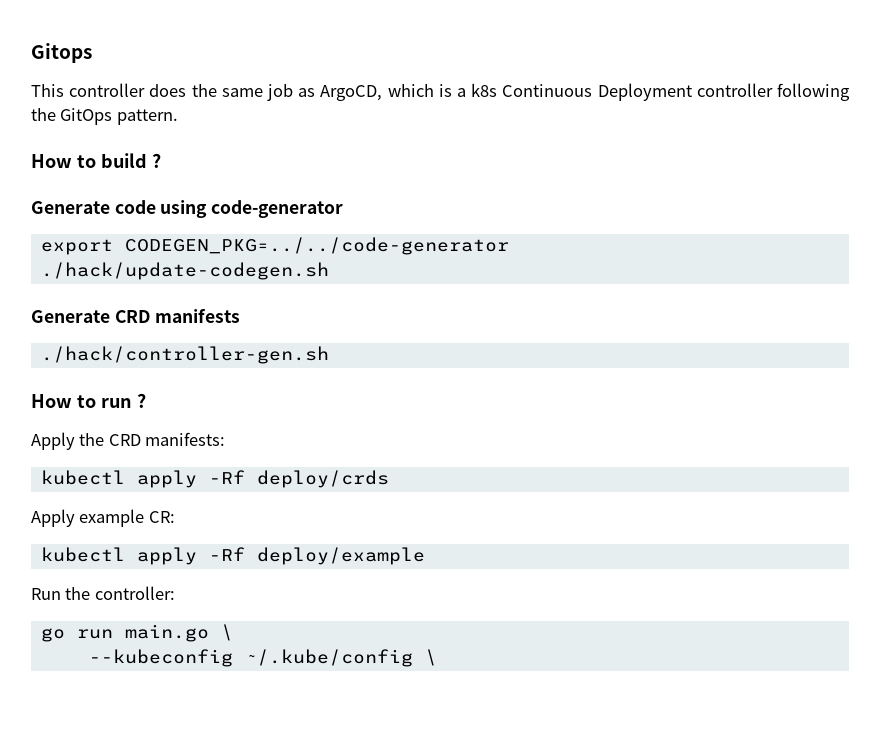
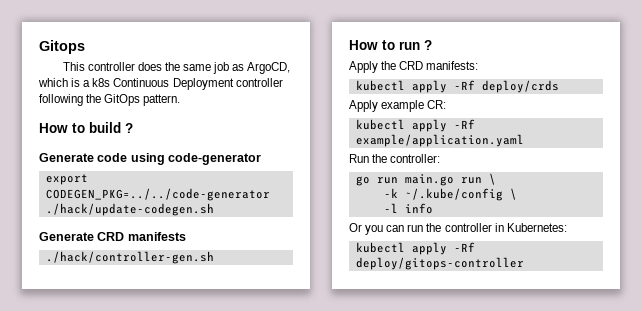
[256,547,425,565] deploy/example -> [355,134,524,147] example/application.yaml
[220,624,233,641] [88,649,233,667] \ // --kubeconfig -> [460,173,496,185] [383,188,398,198] run \ // -k
(437, 657) none -> [383,203,433,214] [349,223,567,235] [355,242,475,255] [355,257,524,270] // -l info // Or you can run the controller in Kubernetes: // kubectl apply -Rf deploy/gitops-controller

